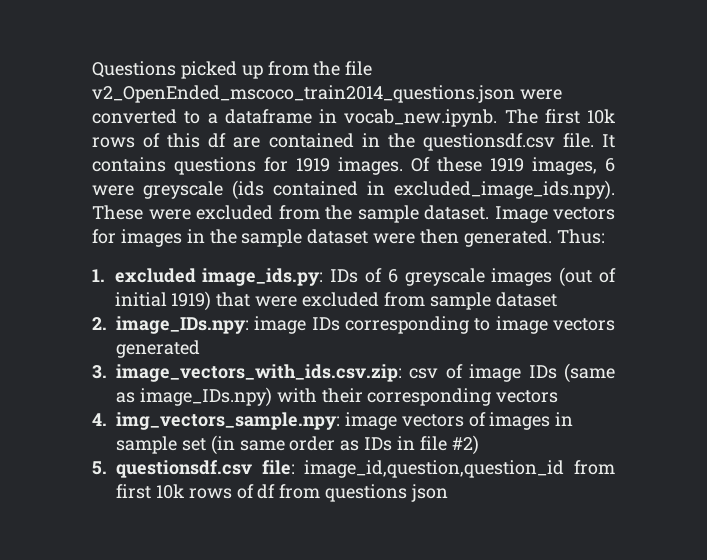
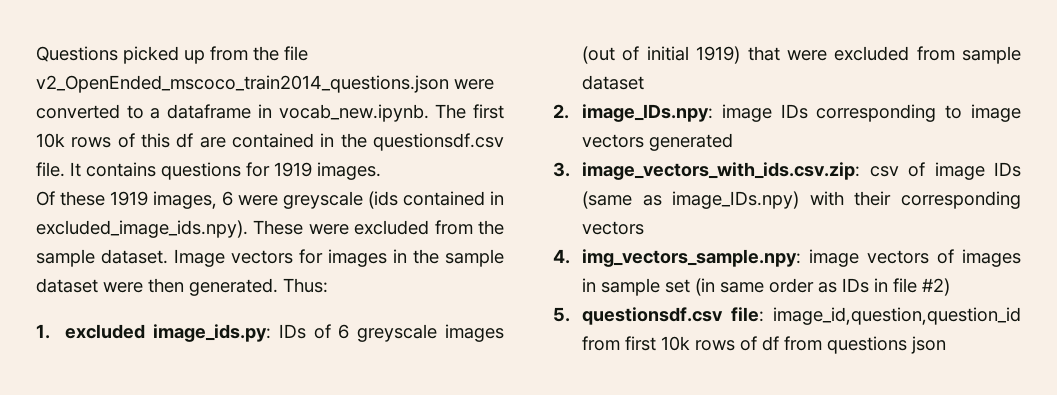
(403, 166) none -> (381, 171) //

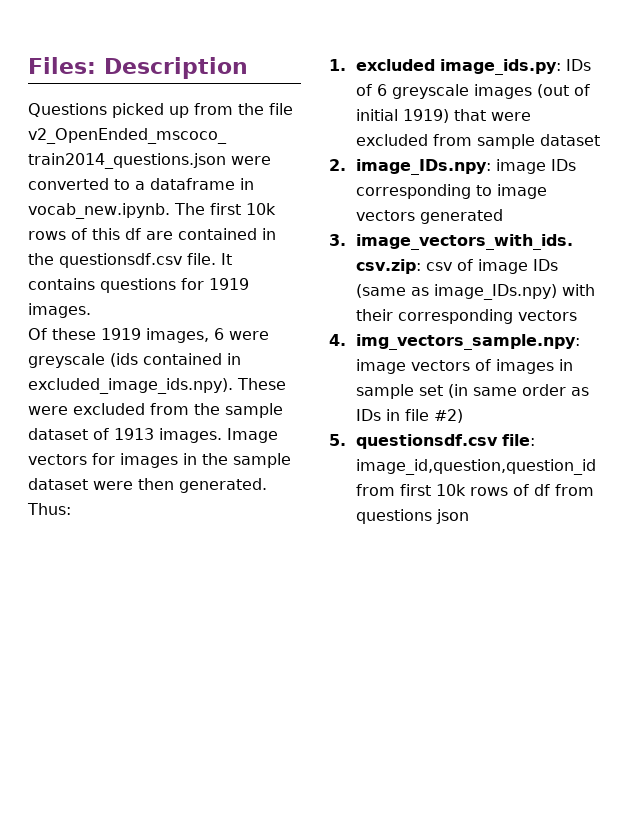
(36, 54) none -> [28,57,248,79] Files: Description //
[101,249,168,264] dataset. -> [28,428,222,443] dataset of 1913 images.

